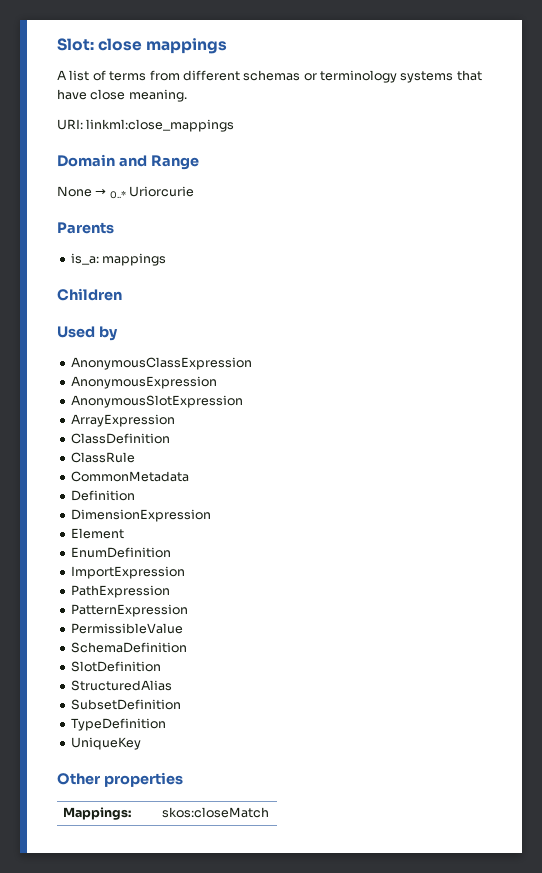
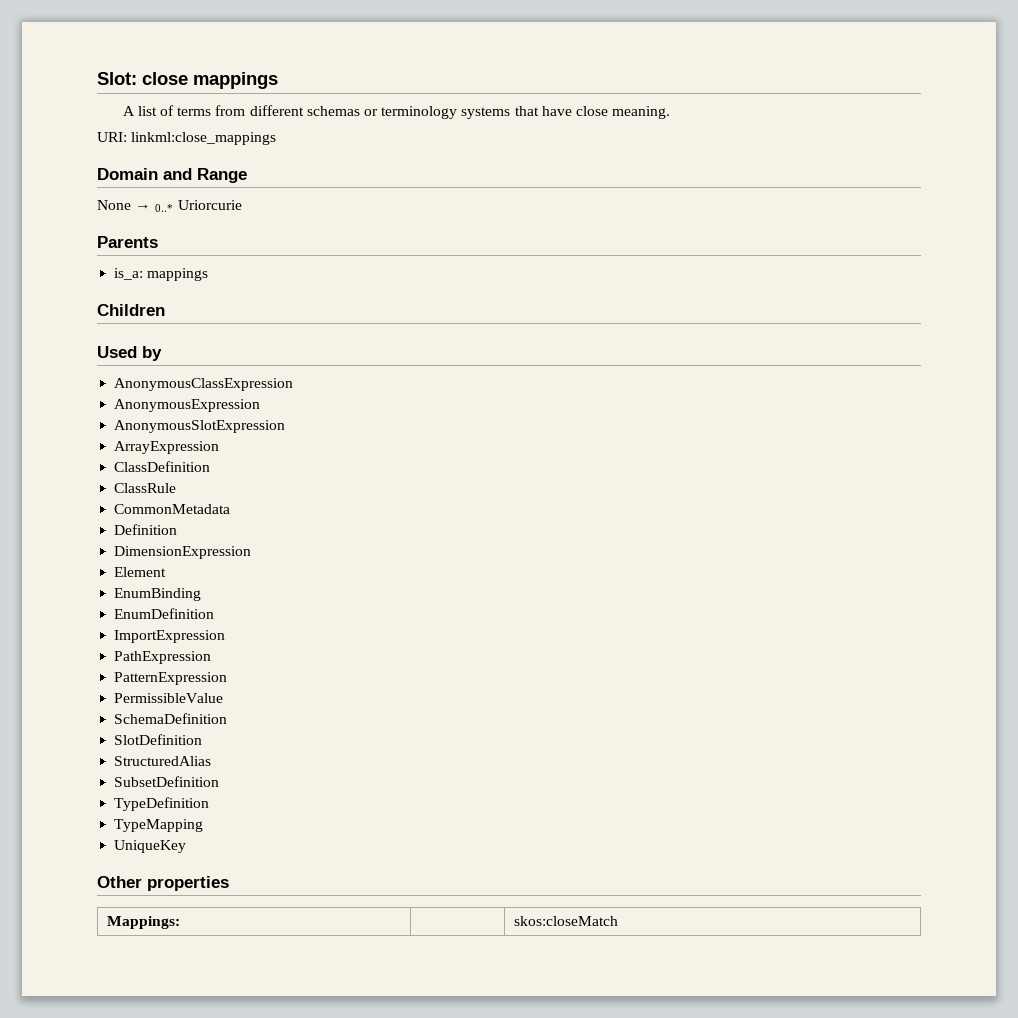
(124, 533) none -> [114,588,202,601] // EnumBinding
(166, 724) none -> [114,819,204,832] // TypeMapping

